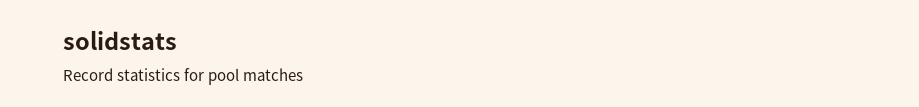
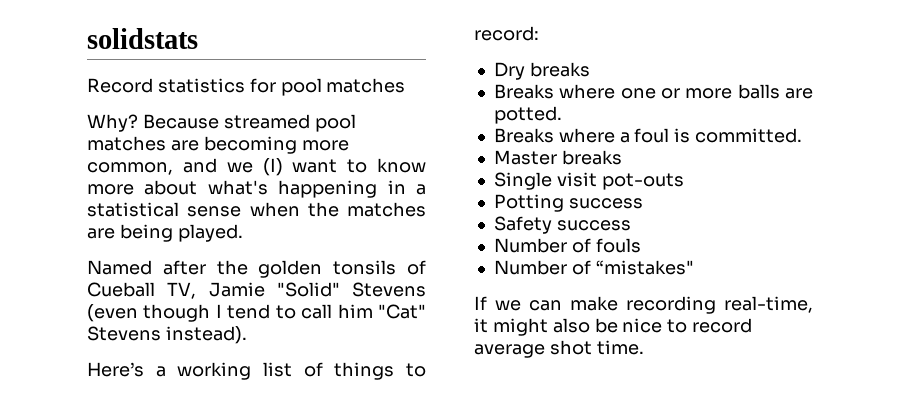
(304, 74) none -> [87,114,356,132] [87,136,349,154] [87,158,426,176] [87,180,426,198] [87,202,426,217] [87,224,243,242] [87,260,426,278] [87,282,426,299] [87,304,427,322] [87,326,247,344] [87,362,427,380] [474,26,539,41] [493,62,590,80] [493,84,813,99] [493,106,562,124] [493,128,803,143] [493,150,622,165] [493,172,684,190] [493,194,643,212] [493,216,631,234] [493,238,641,253] [493,260,694,275] [474,296,813,314] [474,318,753,336] [474,340,644,358] // Why? Because streamed pool matches are becoming more common, and we (I) want to know more about what's happening in a statistical sense when the matches are being played. // Named after the golden tonsils of Cueball TV, Jamie "Solid" Stevens (even though I tend to call him "Cat" Stevens instead). // Here’s a working list of things to record: // Dry breaks // Breaks where one or more balls are potted. // Breaks where a foul is committed. // Master breaks // Single visit pot-outs // Potting success // Safety success // Number of fouls // Number of “mistakes" // If we can make recording real-time, it might also be nice to record average shot time.

